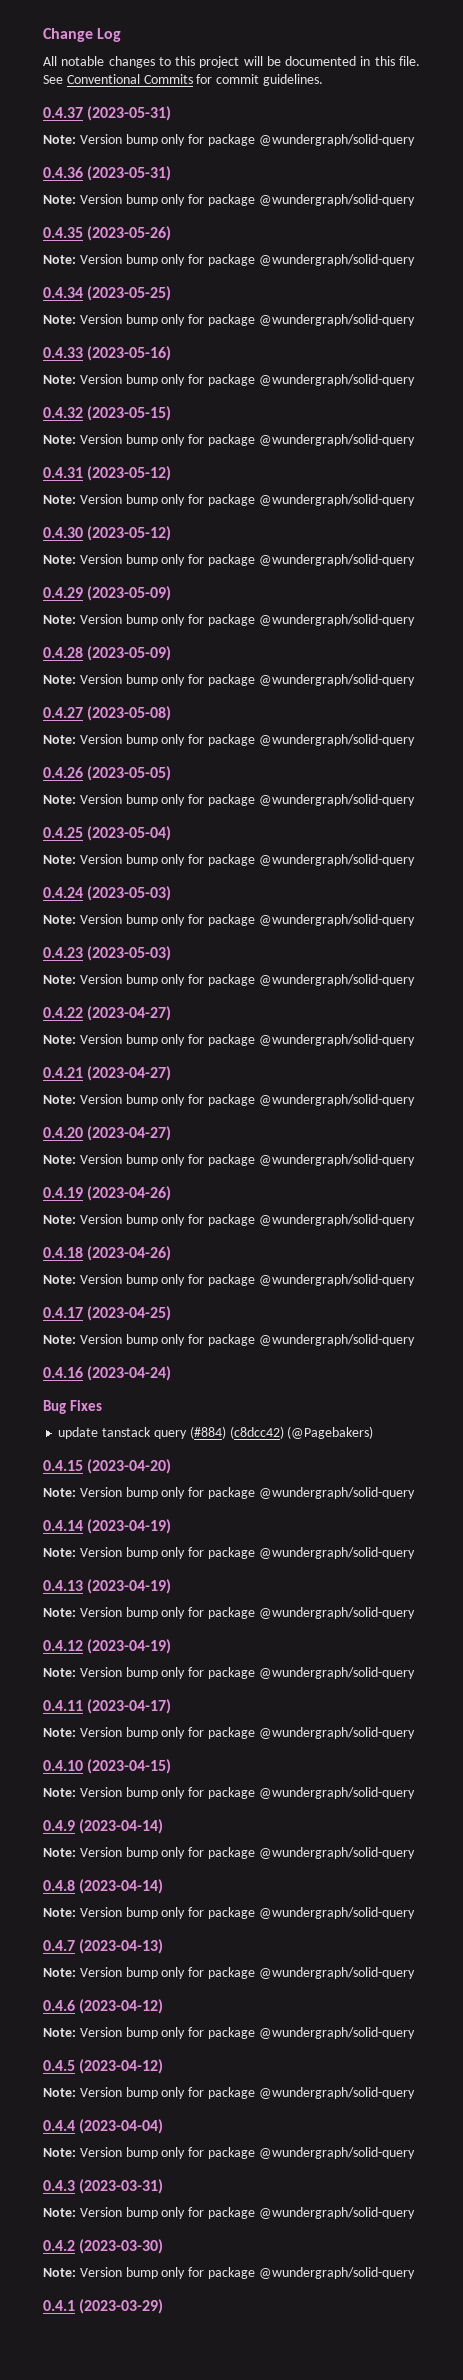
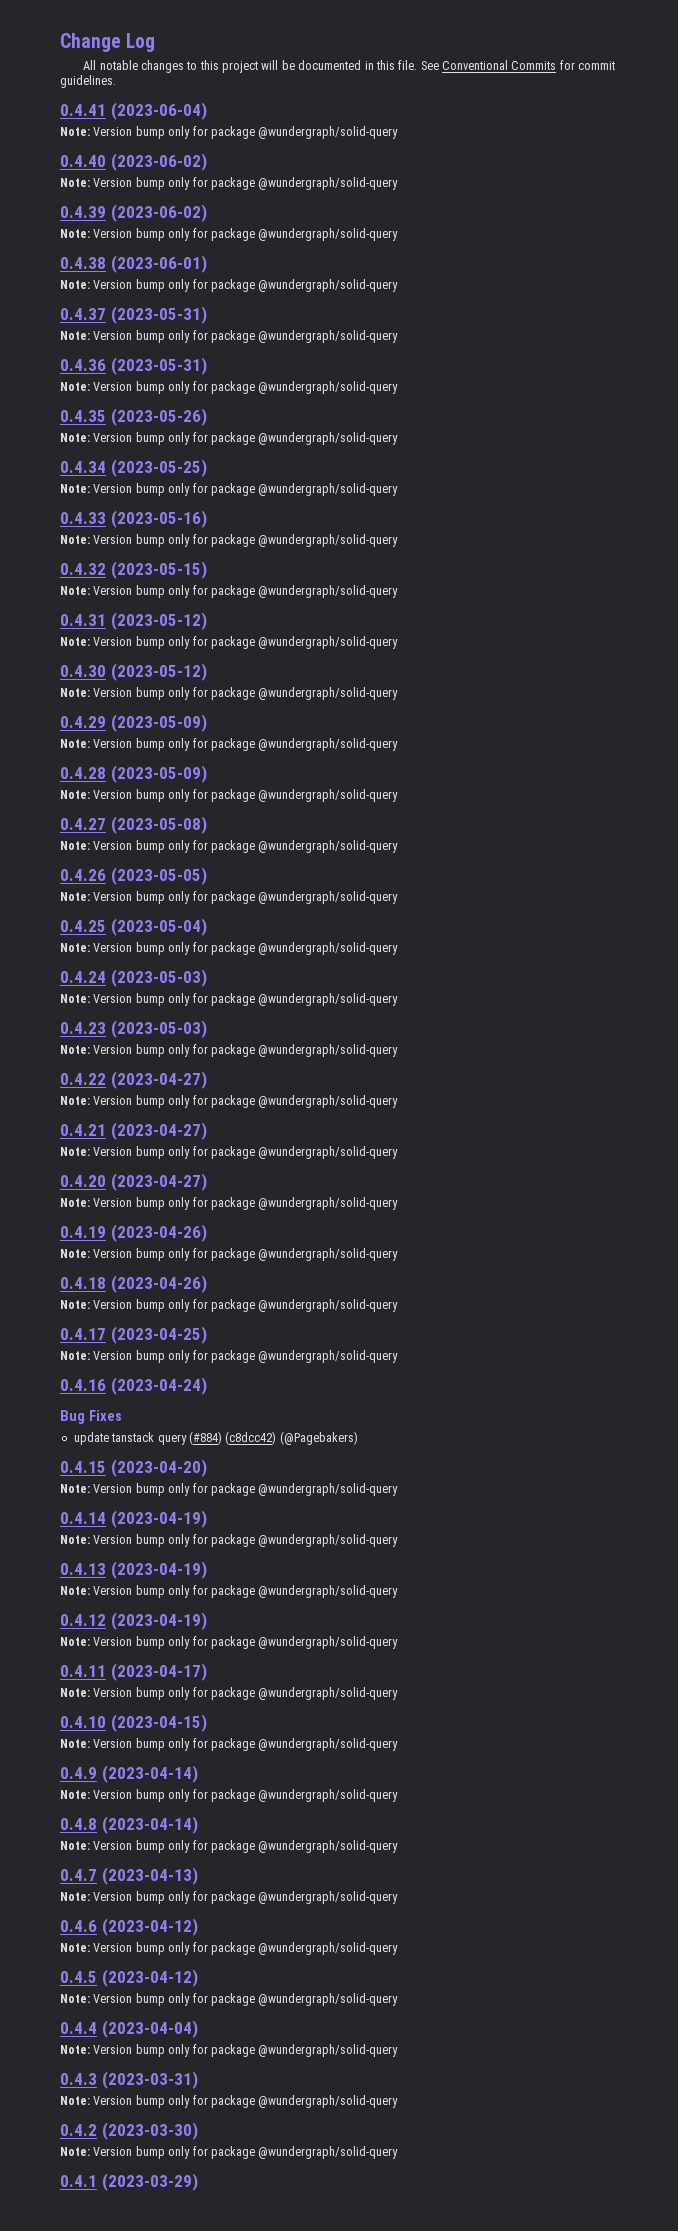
(323, 80) none -> [60,102,207,120] [60,126,399,139] [60,153,207,171] [60,177,399,190] [60,204,207,222] [60,228,399,241] [60,255,207,273] [60,279,399,292] // 0.4.41 (2023-06-04) // Note: Version bump only for package @wundergraph/solid-query // 0.4.40 (2023-06-02) // Note: Version bump only for package @wundergraph/solid-query // 0.4.39 (2023-06-02) // Note: Version bump only for package @wundergraph/solid-query // 0.4.38 (2023-06-01) // Note: Version bump only for package @wundergraph/solid-query

